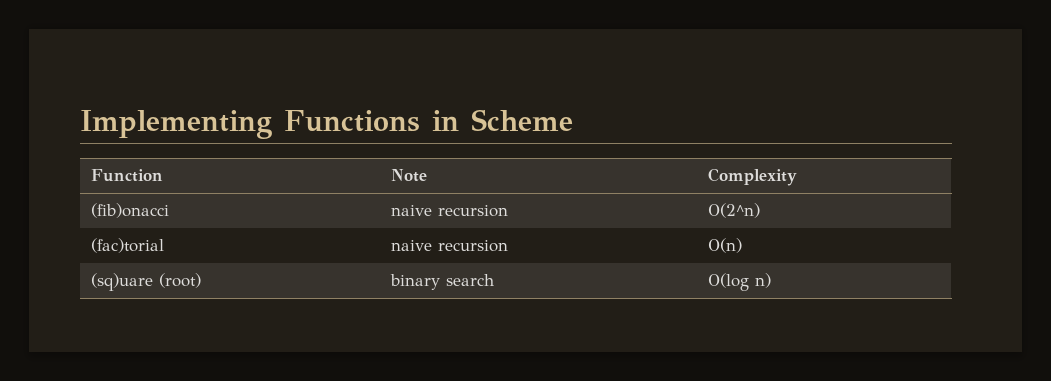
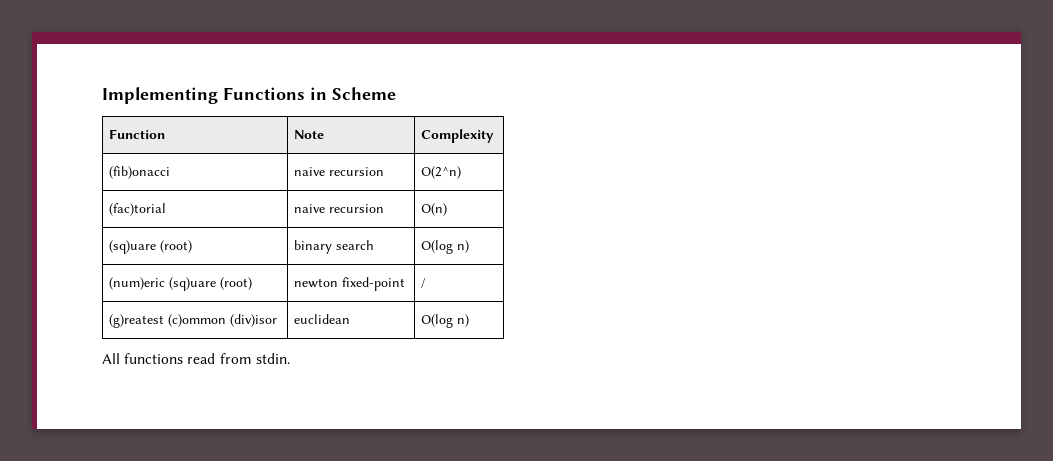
(771, 280) none -> [109,277,253,291] [294,277,406,291] [421,278,427,288] [109,314,278,328] [294,314,351,324] [421,314,470,328] [102,353,290,364] // (num)eric (sq)uare (root) | newton fixed-point | / // (g)reatest (c)ommon (div)isor | euclidean | O(log n) // All functions read from stdin.

